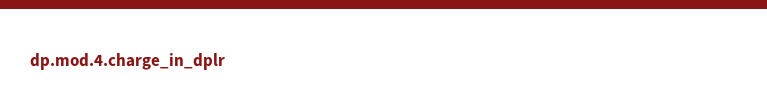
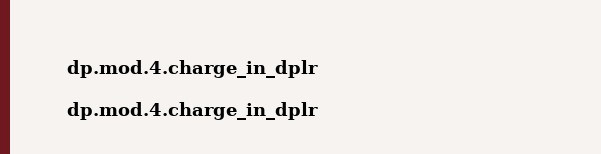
[30,53,225,70] dp.mod.4.charge_in_dplr -> [67,60,318,78] [67,102,318,120] dp.mod.4.charge_in_dplr // dp.mod.4.charge_in_dplr

